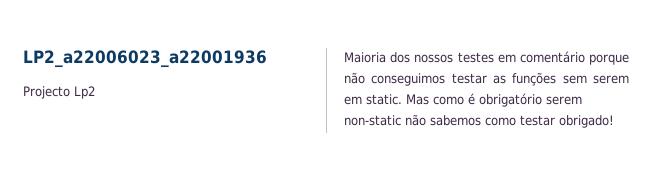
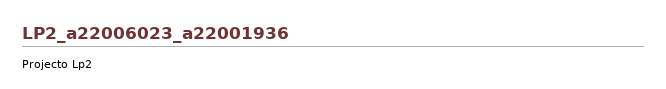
[344,51,629,65] [344,72,629,86] [344,93,582,107] [344,114,614,128] // Maioria dos nossos testes em comentário porque não conseguimos testar as funções sem serem em static. Mas como é obrigatório serem non-static não sabemos como testar obrigado! -> (92, 65) none

